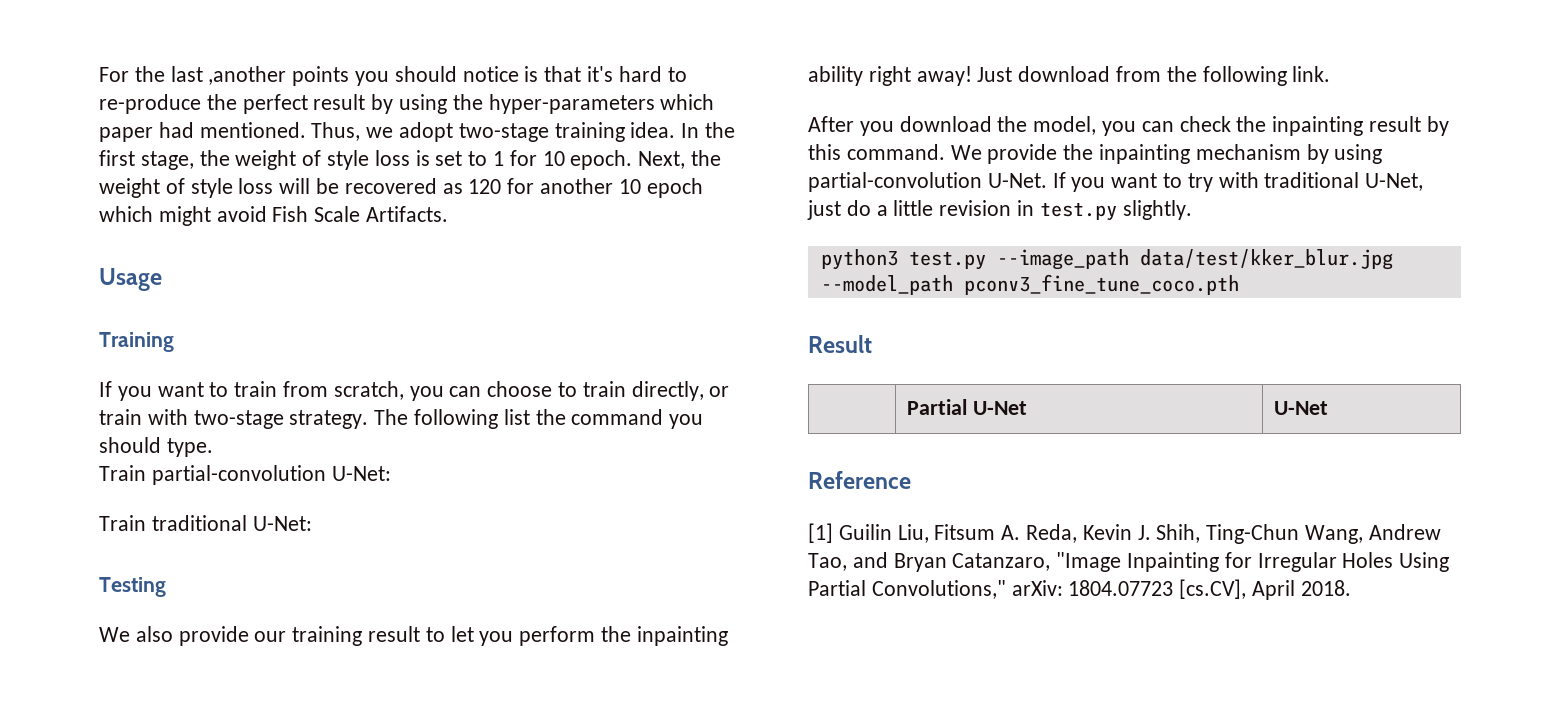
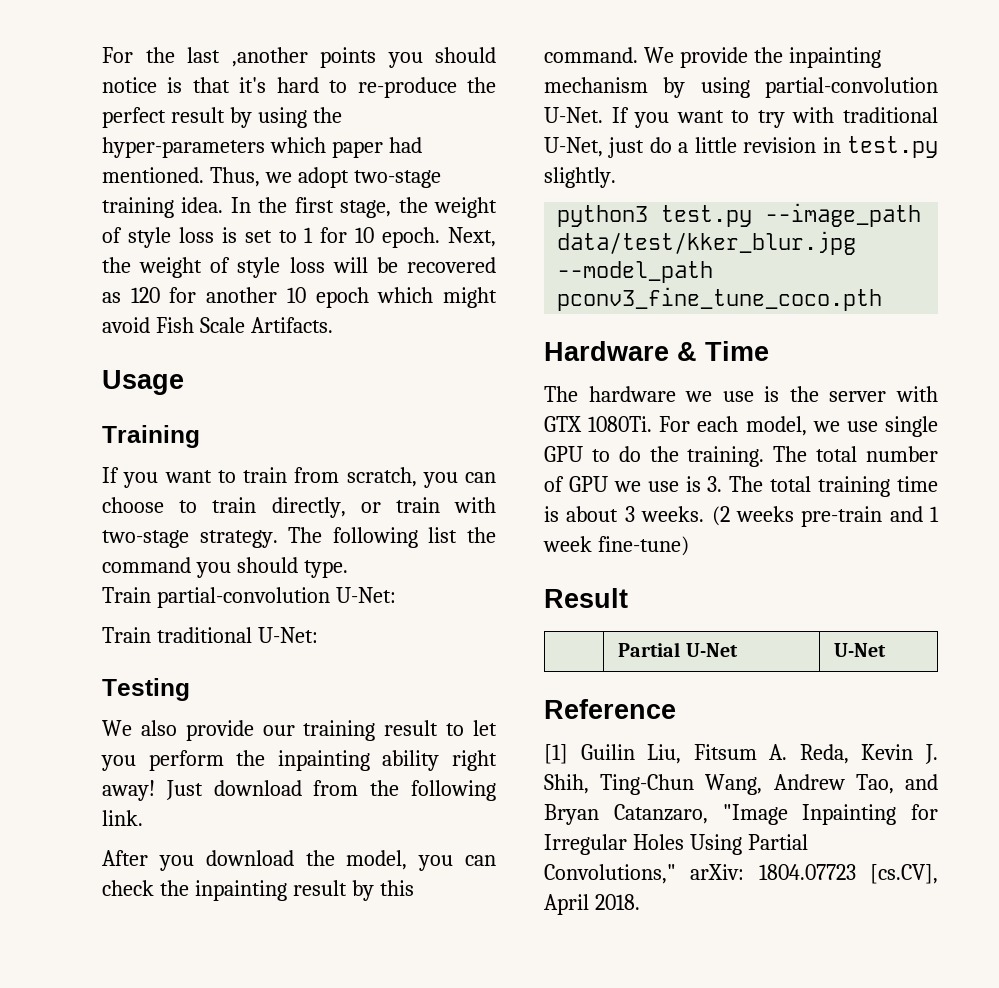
(1239, 284) none -> [544,341,769,361] [544,386,938,402] [544,416,938,437] [544,446,938,467] [544,476,938,497] [544,506,939,527] [543,536,689,556] // Hardware & Time // The hardware we use is the server with GTX 1080Ti. For each model, we use single GPU to do the training. The total number of GPU we use is 3. The total training time is about 3 weeks. (2 weeks pre-train and 1 week fine-tune)

